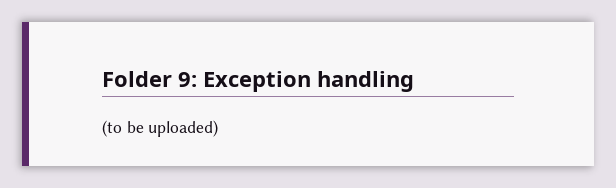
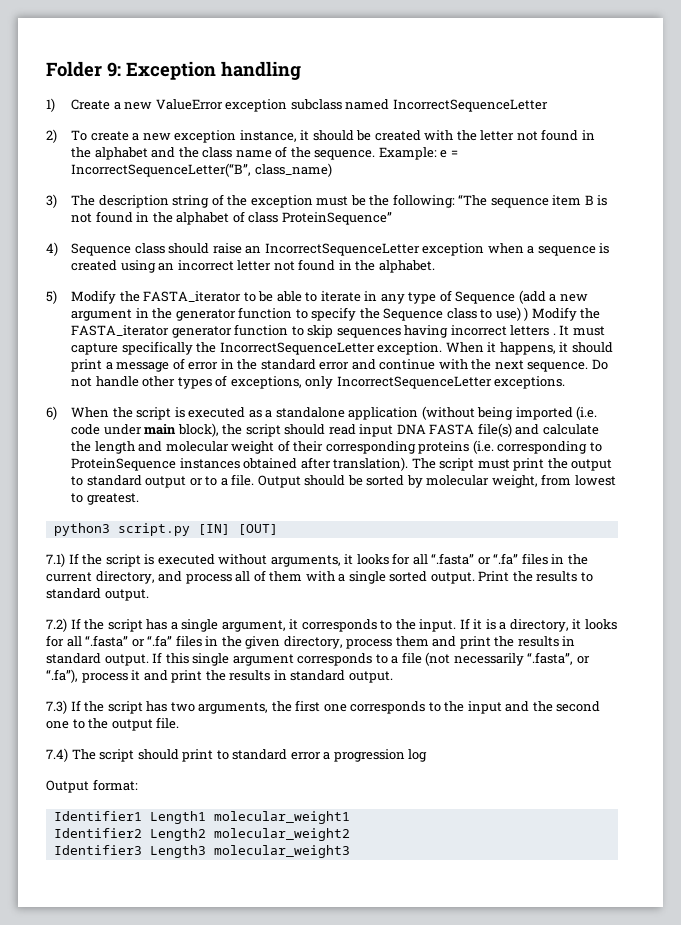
[102,120,219,137] (to be uploaded) -> [46,98,548,112] [46,129,595,143] [71,146,458,160] [71,163,332,177] [46,194,608,208] [71,211,392,225] [46,242,610,256] [71,259,435,273] [46,290,588,304] [71,307,601,321] [71,324,605,338] [71,341,613,355] [71,358,608,372] [71,375,566,389] [46,406,598,420] [71,423,599,437] [71,440,602,454] [71,457,613,471] [71,474,616,488] [71,493,139,505] [53,523,278,536] [46,553,588,567] [46,570,593,584] [46,588,149,601] [46,618,617,632] [46,635,576,649] [46,652,590,666] [46,669,393,683] [46,700,601,714] [46,717,180,731] [46,748,428,762] [46,779,138,793] [53,811,350,824] [53,828,350,841] [53,845,350,858] 1) Create a new ValueError exception subclass named IncorrectSequenceLetter // 2) To create a new exception instance, it should be created with the letter not found in the alphabet and the class name of the sequence. Example: e = IncorrectSequenceLetter(“B”, class_name) // 3) The description string of the exception must be the following: “The sequence item B is not found in the alphabet of class ProteinSequence” // 4) Sequence class should raise an IncorrectSequenceLetter exception when a sequence is created using an incorrect letter not found in the alphabet. // 5) Modify the FASTA_iterator to be able to iterate in any type of Sequence (add a new argument in the generator function to specify the Sequence class to use) ) Modify the FASTA_iterator generator function to skip sequences having incorrect letters . It must capture specifically the IncorrectSequenceLetter exception. When it happens, it should print a message of error in the standard error and continue with the next sequence. Do not handle other types of exceptions, only IncorrectSequenceLetter exceptions. // 6) When the script is executed as a standalone application (without being imported (i.e. code under main block), the script should read input DNA FASTA file(s) and calculate the length and molecular weight of their corresponding proteins (i.e. corresponding to ProteinSequence instances obtained after translation). The script must print the output to standard output or to a file. Output should be sorted by molecular weight, from lowest to greatest. // python3 script.py [IN] [OUT] // 7.1) If the script is executed without arguments, it looks for all “.fasta” or “.fa” files in the current directory, and process all of them with a single sorted output. Print the results to standard output. // 7.2) If the script has a single argument, it corresponds to the input. If it is a directory, it looks for all “.fasta” or “.fa” files in the given directory, process them and print the results in standard output. If this single argument corresponds to a file (not necessarily “.fasta”, or “.fa”), process it and print the results in standard output. // 7.3) If the script has two arguments, the first one corresponds to the input and the second one to the output file. // 7.4) The script should print to standard error a progression log // Output format: // Identifier1 Length1 molecular_weight1 // Identifier2 Length2 molecular_weight2 // Identifier3 Length3 molecular_weight3

